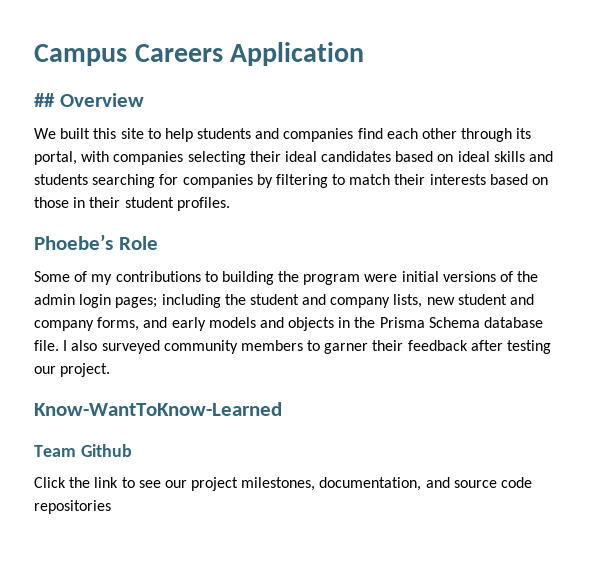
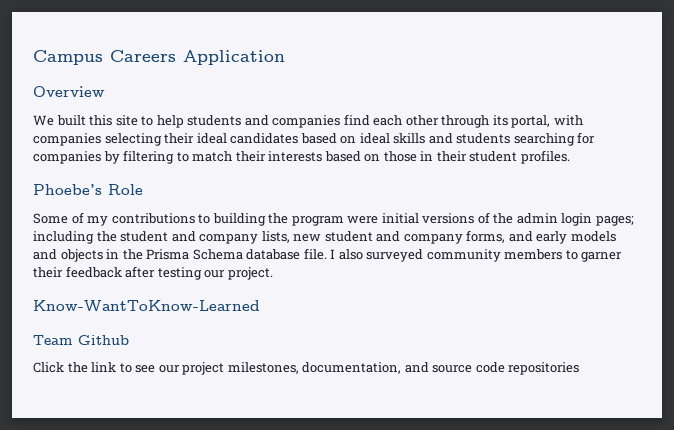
[34,93,55,107] ## -> (285, 57) none

